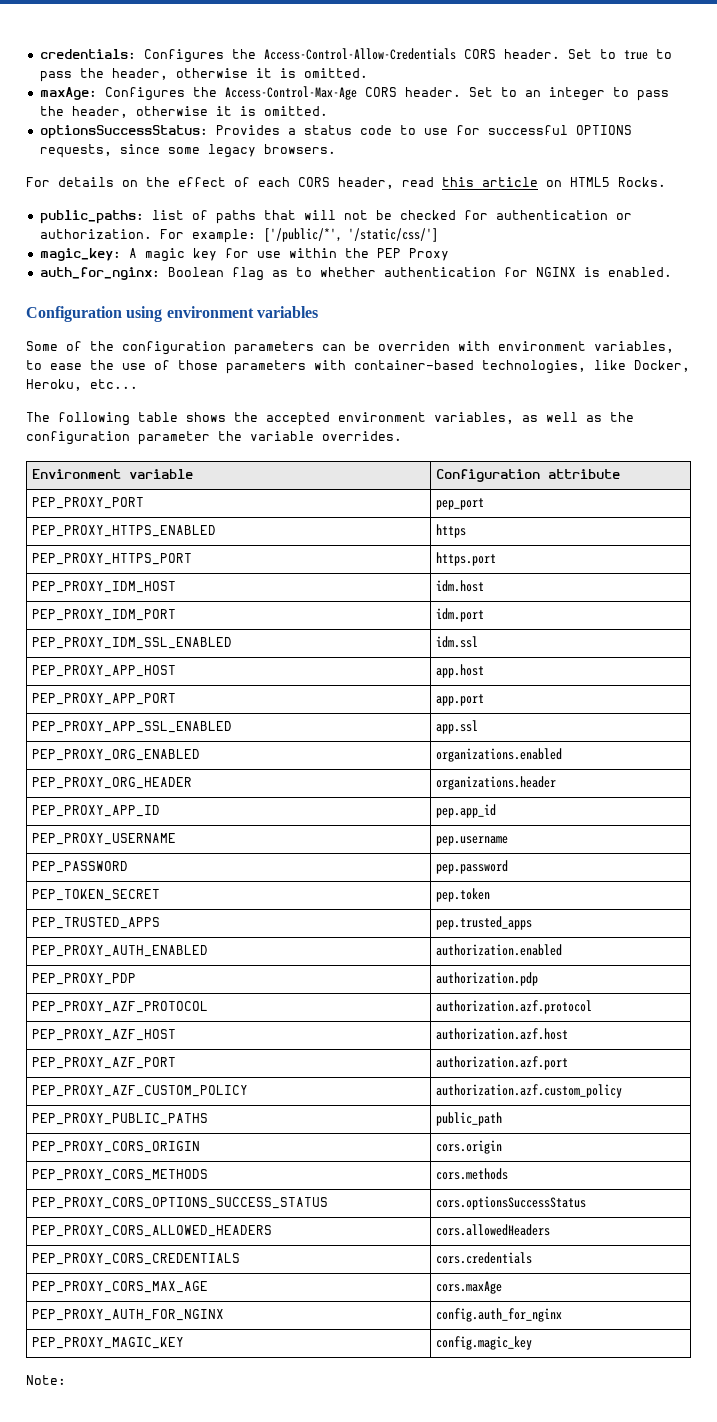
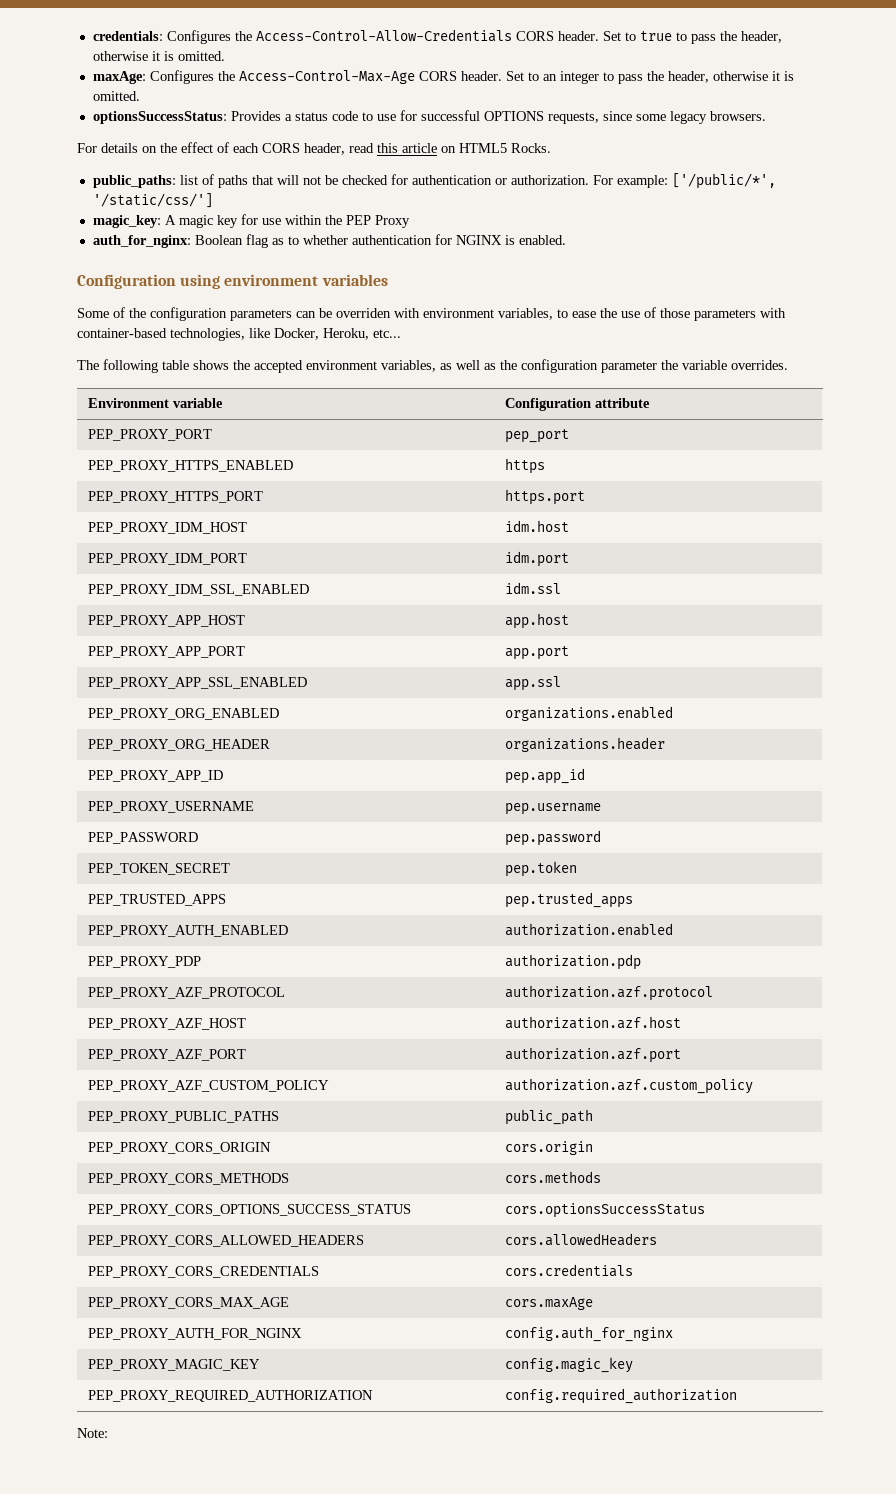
(532, 1343) none -> [87,1390,373,1402] [504,1388,737,1404] // PEP_PROXY_REQUIRED_AUTHORIZATION | config.required_authorization

